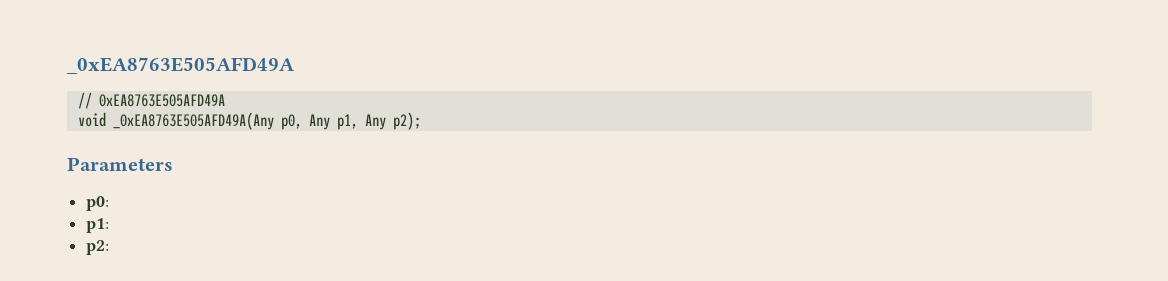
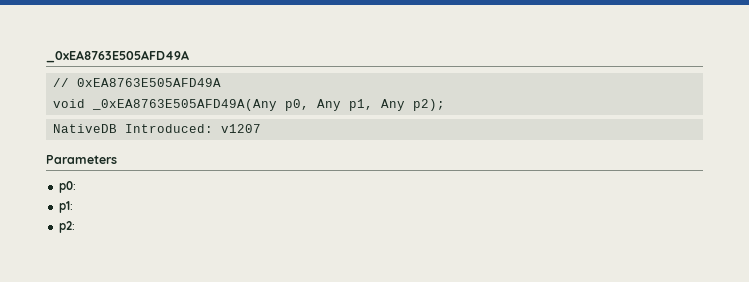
(421, 121) none -> [52,124,261,133] // NativeDB Introduced: v1207

